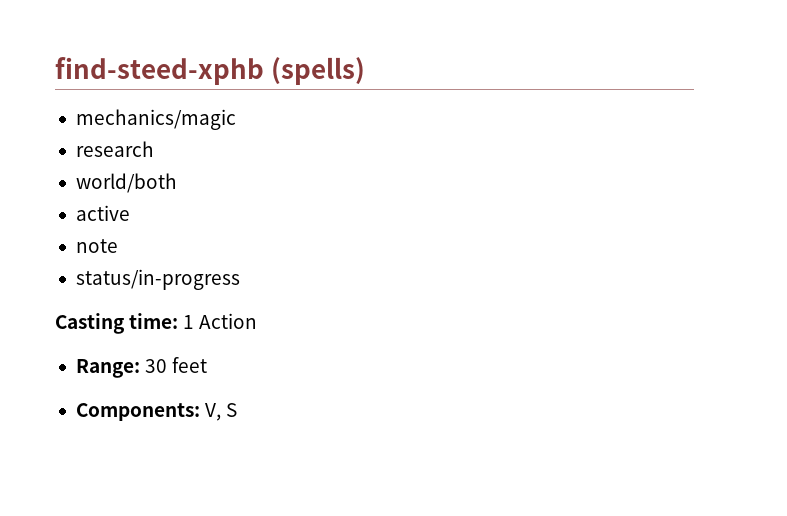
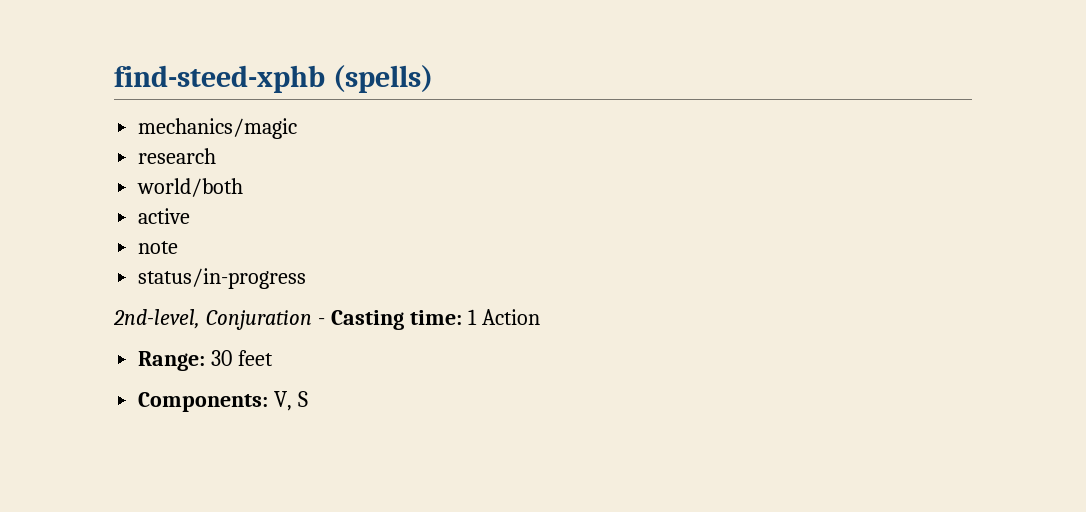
(240, 279) none -> [113,309,325,330] 2nd-level, Conjuration -

